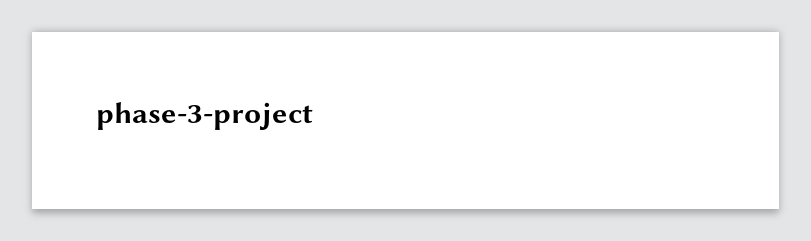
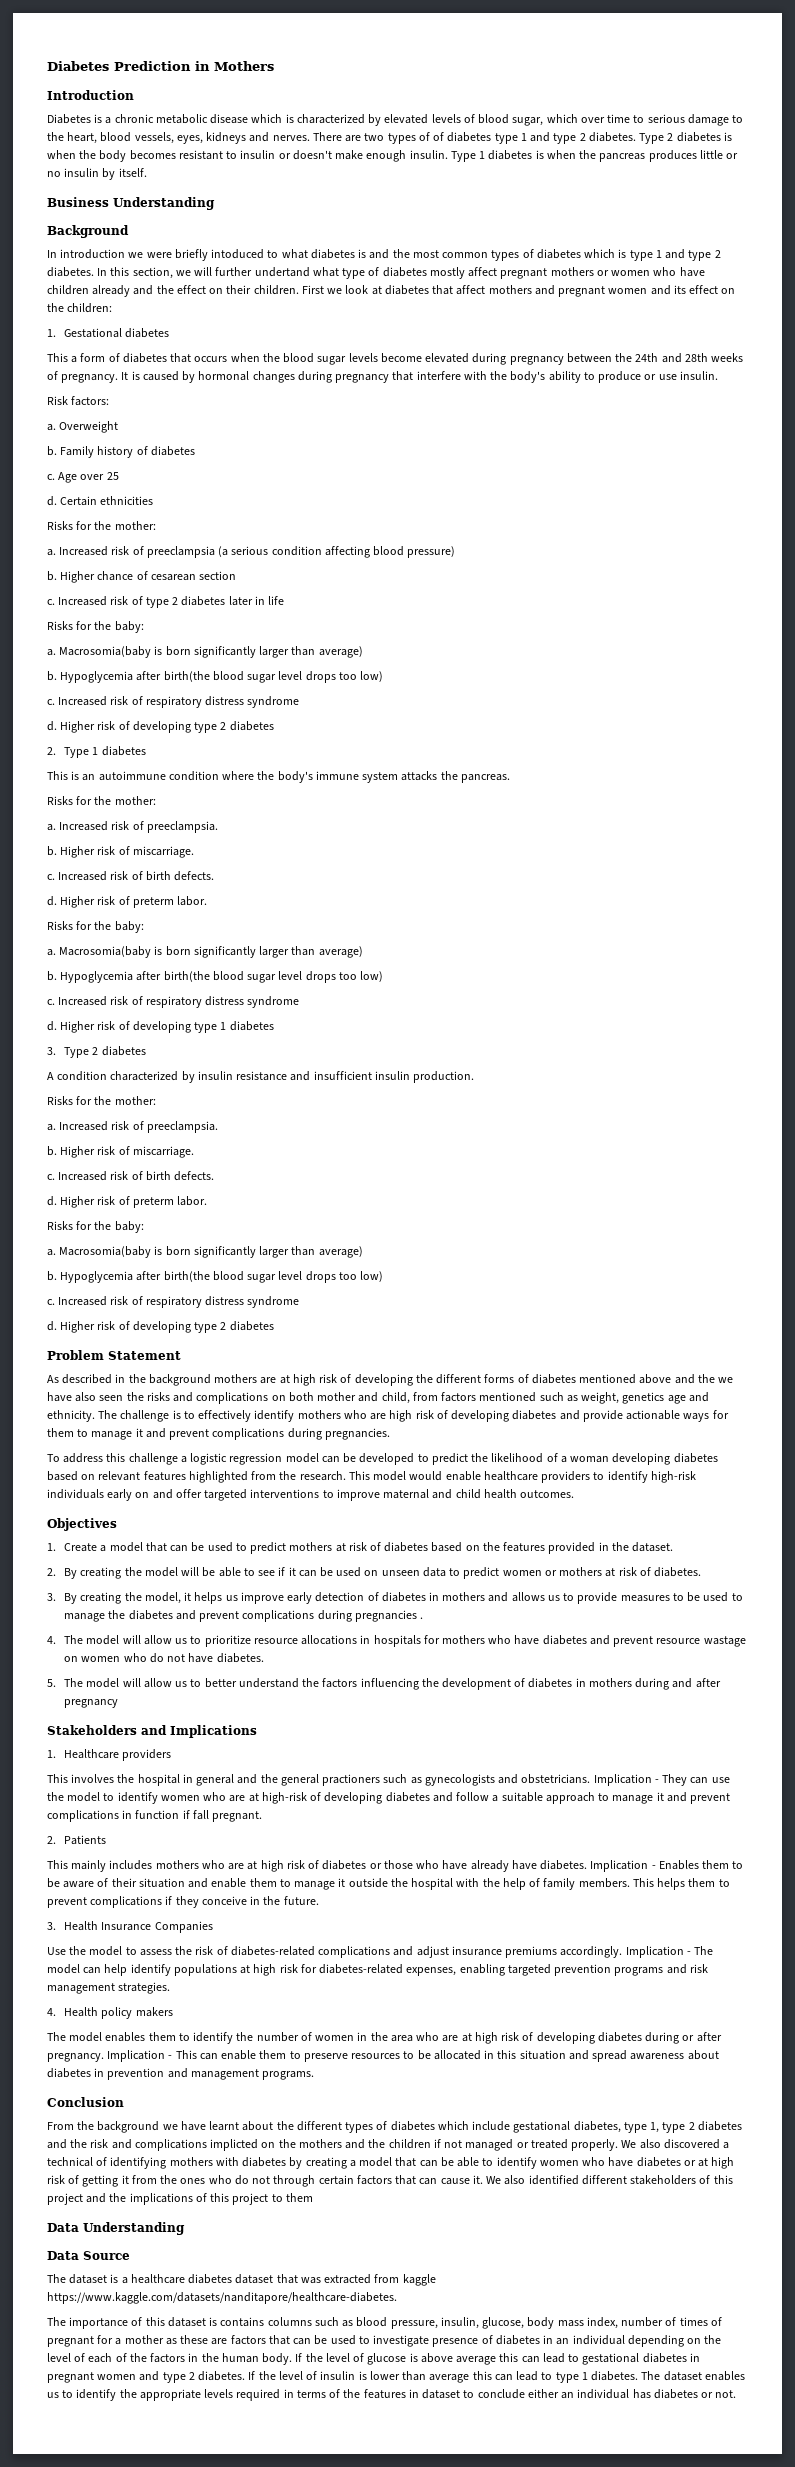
[96,102,313,130] phase-3-project -> [47,61,274,71] [47,90,134,100] [47,114,744,126] [47,132,732,144] [47,150,739,162] [47,168,147,180] [47,197,215,210] [47,225,129,238] [47,249,721,261] [47,267,705,279] [47,285,736,297] [47,303,113,313] [47,328,170,338] [47,353,744,365] [47,371,718,383] [47,396,110,406] [47,421,119,433] [47,446,195,458] [47,472,119,483] [47,496,154,506] [47,521,156,530] [47,546,456,558] [47,571,237,583] [47,596,285,608] [47,621,144,633] [47,646,363,658] [47,671,384,683] [47,696,300,708] [47,721,274,733] [47,746,146,758] [47,771,510,783] [47,796,156,805] [47,821,218,833] [47,846,194,858] [47,871,215,881] [47,896,208,908] [47,921,144,933] [47,946,363,958] [47,971,384,983] [47,996,300,1008] [47,1021,274,1033] [47,1046,146,1058] [47,1071,475,1083] [47,1096,156,1105] [47,1121,218,1133] [47,1146,194,1158] [47,1171,215,1181] [47,1196,208,1208] [47,1221,144,1233] [47,1246,363,1258] [47,1271,384,1283] [47,1296,300,1308] [47,1321,274,1333] [47,1350,181,1360] [47,1374,734,1386] [47,1392,709,1404] [47,1410,729,1422] [47,1428,390,1440] [47,1453,718,1465] [47,1471,696,1483] [47,1489,575,1501] [47,1518,117,1531] [47,1542,674,1554] [47,1567,702,1579] [47,1592,743,1604] [64,1610,424,1622] [47,1635,746,1647] [64,1653,264,1663] [47,1678,721,1690] [64,1699,119,1708] [47,1725,257,1738] [47,1749,172,1761] [47,1774,730,1786] [47,1792,731,1804] [47,1810,263,1822] [47,1835,107,1845] [47,1860,744,1872] [47,1878,730,1890] [47,1896,319,1908] [47,1921,213,1933] [47,1946,714,1958] [47,1964,708,1976] [47,1982,171,1994] [47,2007,173,2019] [47,2032,722,2044] [47,2050,719,2062] [47,2068,315,2080] [47,2097,124,2107] [47,2121,742,2133] [47,2139,730,2151] [47,2157,735,2169] [47,2175,733,2187] [47,2193,313,2205] [47,2222,185,2235] [47,2251,130,2260] [47,2274,436,2286] [47,2292,397,2304] [47,2317,722,2329] [47,2335,722,2347] [47,2353,700,2365] [47,2371,745,2383] [47,2389,737,2401] Diabetes Prediction in Mothers // Introduction // Diabetes is a chronic metabolic disease which is characterized by elevated levels of blood sugar, which over time to serious damage to the heart, blood vessels, eyes, kidneys and nerves. There are two types of of diabetes type 1 and type 2 diabetes. Type 2 diabetes is when the body becomes resistant to insulin or doesn't make enough insulin. Type 1 diabetes is when the pancreas produces little or no insulin by itself. // Business Understanding // Background // In introduction we were briefly intoduced to what diabetes is and the most common types of diabetes which is type 1 and type 2 diabetes. In this section, we will further undertand what type of diabetes mostly affect pregnant mothers or women who have children already and the effect on their children. First we look at diabetes that affect mothers and pregnant women and its effect on the children: // 1. Gestational diabetes // This a form of diabetes that occurs when the blood sugar levels become elevated during pregnancy between the 24th and 28th weeks of pregnancy. It is caused by hormonal changes during pregnancy that interfere with the body's ability to produce or use insulin. // Risk factors: // a. Overweight // b. Family history of diabetes // c. Age over 25 // d. Certain ethnicities // Risks for the mother: // a. Increased risk of preeclampsia (a serious condition affecting blood pressure) // b. Higher chance of cesarean section // c. Increased risk of type 2 diabetes later in life // Risks for the baby: // a. Macrosomia(baby is born significantly larger than average) // b. Hypoglycemia after birth(the blood sugar level drops too low) // c. Increased risk of respiratory distress syndrome // d. Higher risk of developing type 2 diabetes // 2. Type 1 diabetes // This is an autoimmune condition where the body's immune system attacks the pancreas. // Risks for the mother: // a. Increased risk of preeclampsia. // b. Higher risk of miscarriage. // c. Increased risk of birth defects. // d. Higher risk of preterm labor. // Risks for the baby: // a. Macrosomia(baby is born significantly larger than average) // b. Hypoglycemia after birth(the blood sugar level drops too low) // c. Increased risk of respiratory distress syndrome // d. Higher risk of developing type 1 diabetes // 3. Type 2 diabetes // A condition characterized by insulin resistance and insufficient insulin production. // Risks for the mother: // a. Increased risk of preeclampsia. // b. Higher risk of miscarriage. // c. Increased risk of birth defects. // d. Higher risk of preterm labor. // Risks for the baby: // a. Macrosomia(baby is born significantly larger than average) // b. Hypoglycemia after birth(the blood sugar level drops too low) // c. Increased risk of respiratory distress syndrome // d. Higher risk of developing type 2 diabetes // Problem Statement // As described in the background mothers are at high risk of developing the different forms of diabetes mentioned above and the we have also seen the risks and complications on both mother and child, from factors mentioned such as weight, genetics age and ethnicity. The challenge is to effectively identify mothers who are high risk of developing diabetes and provide actionable ways for them to manage it and prevent complications during pregnancies. // To address this challenge a logistic regression model can be developed to predict the likelihood of a woman developing diabetes based on relevant features highlighted from the research. This model would enable healthcare providers to identify high-risk individuals early on and offer targeted interventions to improve maternal and child health outcomes. // Objectives // 1. Create a model that can be used to predict mothers at risk of diabetes based on the features provided in the dataset. // 2. By creating the model will be able to see if it can be used on unseen data to predict women or mothers at risk of diabetes. // 3. By creating the model, it helps us improve early detection of diabetes in mothers and allows us to provide measures to be used to manage the diabetes and prevent complications during pregnancies . // 4. The model will allow us to prioritize resource allocations in hospitals for mothers who have diabetes and prevent resource wastage on women who do not have diabetes. // 5. The model will allow us to better understand the factors influencing the development of diabetes in mothers during and after pregnancy // Stakeholders and Implications // 1. Healthcare providers // This involves the hospital in general and the general practioners such as gynecologists and obstetricians. Implication - They can use the model to identify women who are at high-risk of developing diabetes and follow a suitable approach to manage it and prevent complications in function if fall pregnant. // 2. Patients // This mainly includes mothers who are at high risk of diabetes or those who have already have diabetes. Implication - Enables them to be aware of their situation and enable them to manage it outside the hospital with the help of family members. This helps them to prevent complications if they conceive in the future. // 3. Health Insurance Companies // Use the model to assess the risk of diabetes-related complications and adjust insurance premiums accordingly. Implication - The model can help identify populations at high risk for diabetes-related expenses, enabling targeted prevention programs and risk management strategies. // 4. Health policy makers // The model enables them to identify the number of women in the area who are at high risk of developing diabetes during or after pregnancy. Implication - This can enable them to preserve resources to be allocated in this situation and spread awareness about diabetes in prevention and management programs. // Conclusion // From the background we have learnt about the different types of diabetes which include gestational diabetes, type 1, type 2 diabetes and the risk and complications implicted on the mothers and the children if not managed or treated properly. We also discovered a technical of identifying mothers with diabetes by creating a model that can be able to identify women who have diabetes or at high risk of getting it from the ones who do not through certain factors that can cause it. We also identified different stakeholders of this project and the implications of this project to them // Data Understanding // Data Source // The dataset is a healthcare diabetes dataset that was extracted from kaggle https://www.kaggle.com/datasets/nanditapore/healthcare-diabetes. // The importance of this dataset is contains columns such as blood pressure, insulin, glucose, body mass index, number of times of pregnant for a mother as these are factors that can be used to investigate presence of diabetes in an individual depending on the level of each of the factors in the human body. If the level of glucose is above average this can lead to gestational diabetes in pregnant women and type 2 diabetes. If the level of insulin is lower than average this can lead to type 1 diabetes. The dataset enables us to identify the appropriate levels required in terms of the features in dataset to conclude either an individual has diabetes or not.

